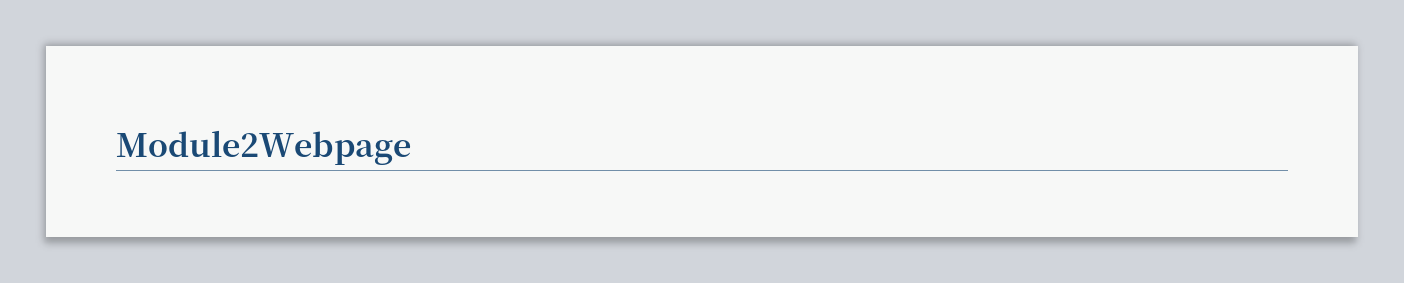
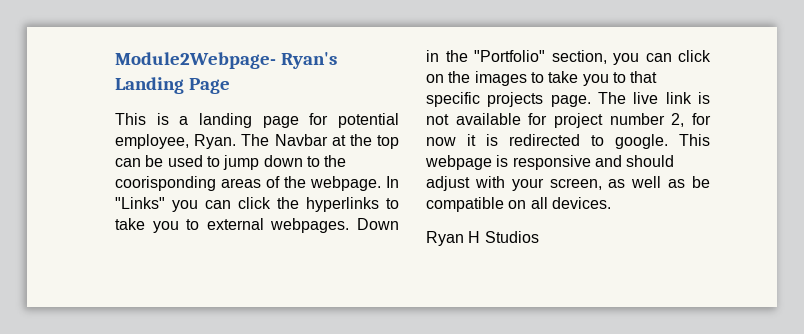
[116,130,411,165] Module2Webpage -> [115,52,338,69] [115,77,231,94] [115,113,399,128] [115,134,399,149] [115,155,347,170] [115,176,399,191] [115,197,399,212] [115,218,399,233] [426,50,711,65] [426,71,658,86] [426,92,710,107] [426,113,711,128] [426,134,710,149] [425,155,675,170] [426,176,710,191] [426,197,611,212] [426,231,539,246] Module2Webpage- Ryan's Landing Page // This is a landing page for potential employee, Ryan. The Navbar at the top can be used to jump down to the coorisponding areas of the webpage. In "Links" you can click the hyperlinks to take you to external webpages. Down in the "Portfolio" section, you can click on the images to take you to that specific projects page. The live link is not available for project number 2, for now it is redirected to google. This webpage is responsive and should adjust with your screen, as well as be compatible on all devices. // Ryan H Studios

